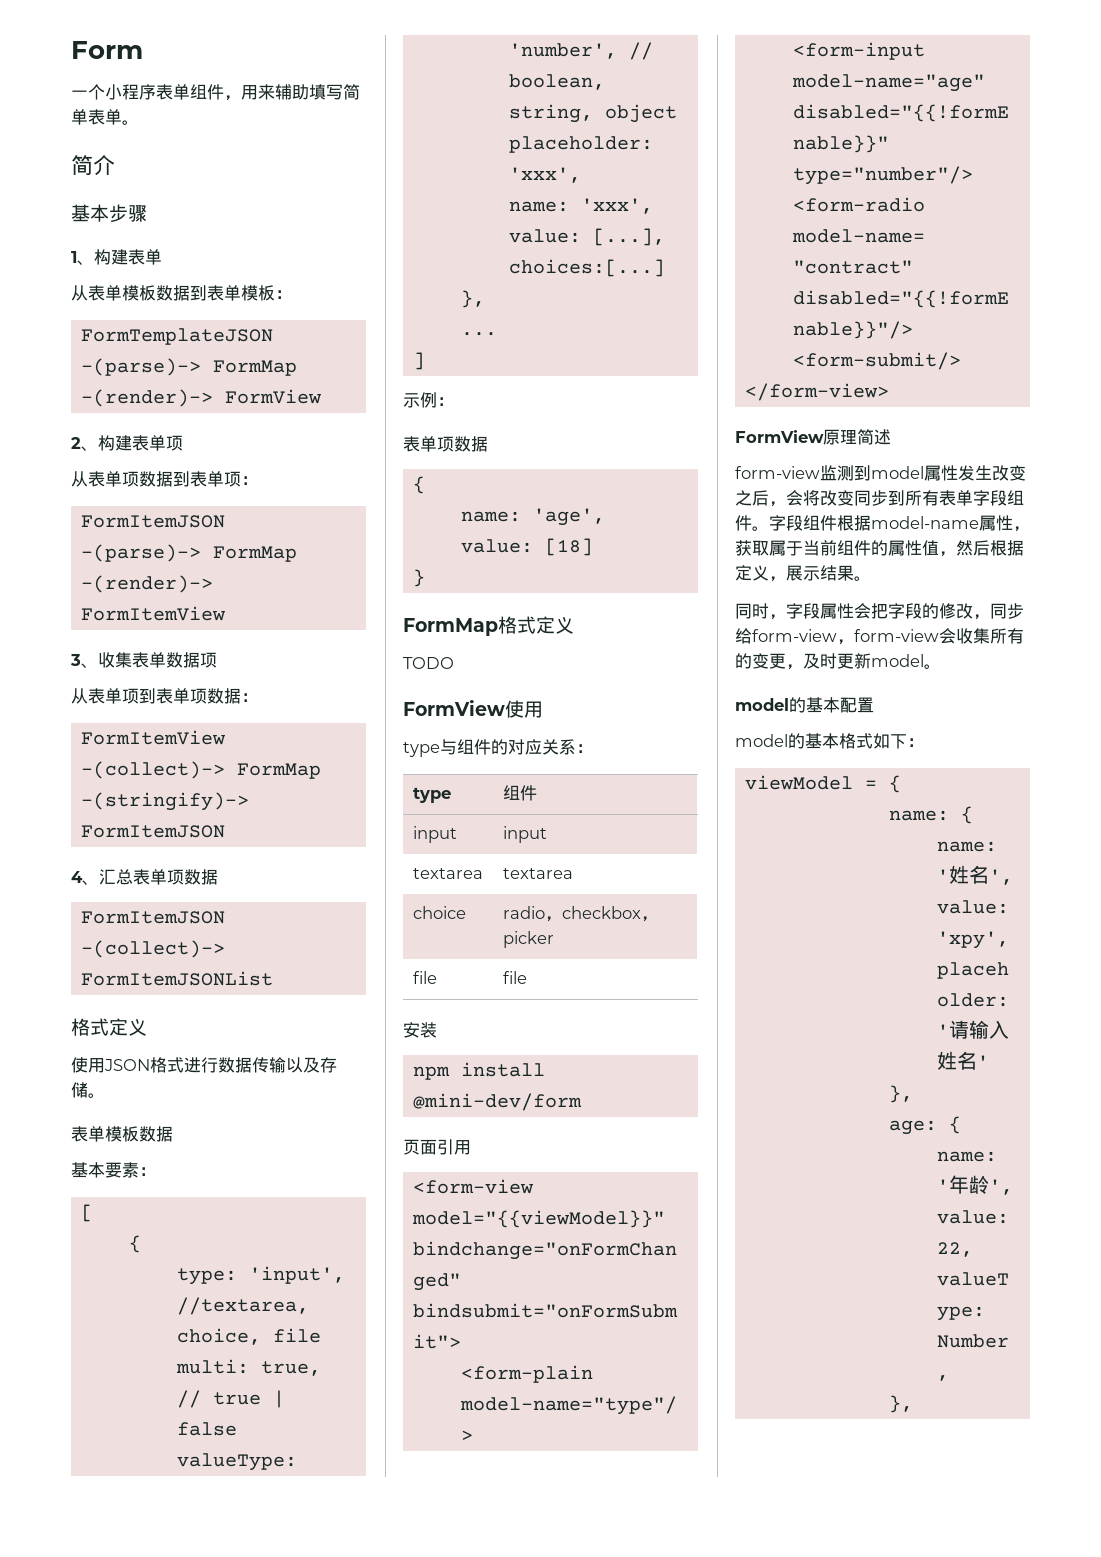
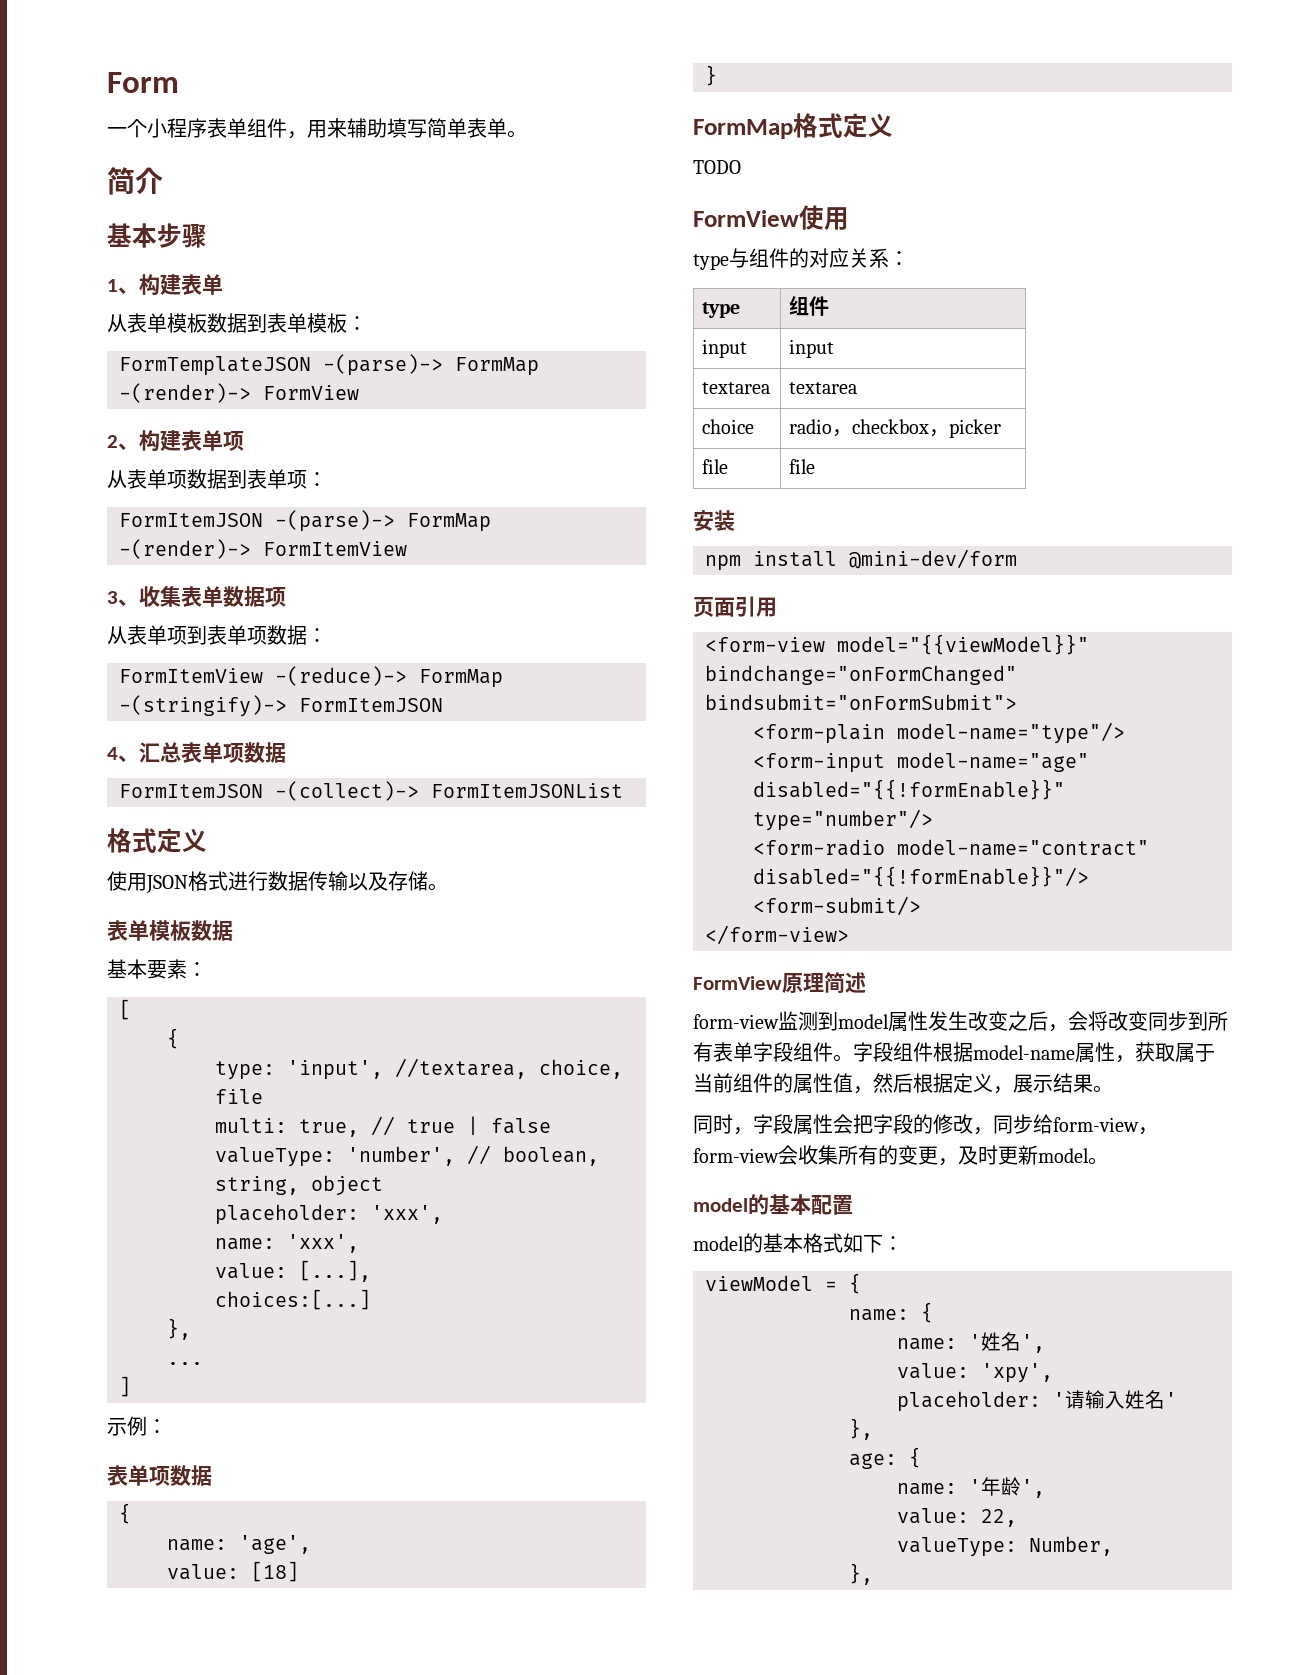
[80,761,225,779] -(collect)-> -> [275,666,407,686] -(reduce)->

